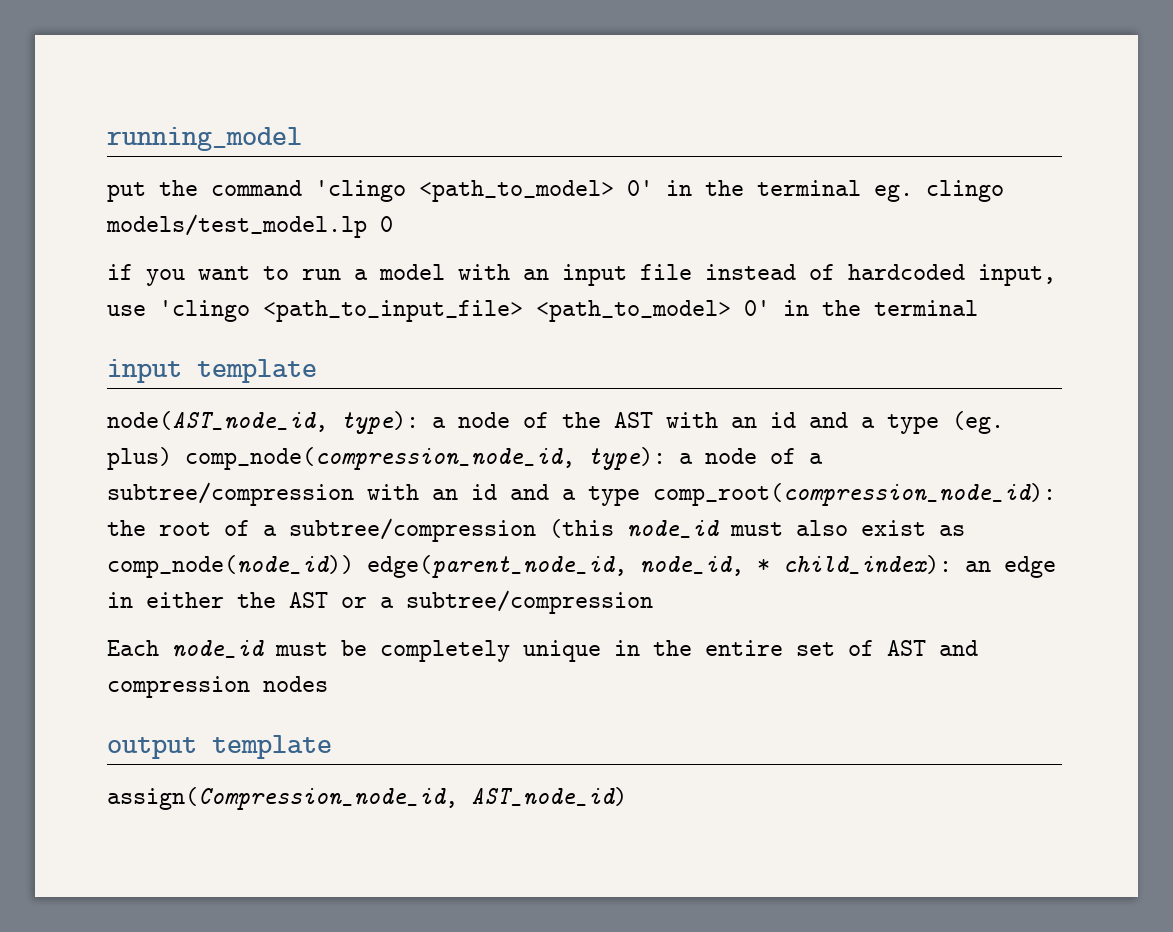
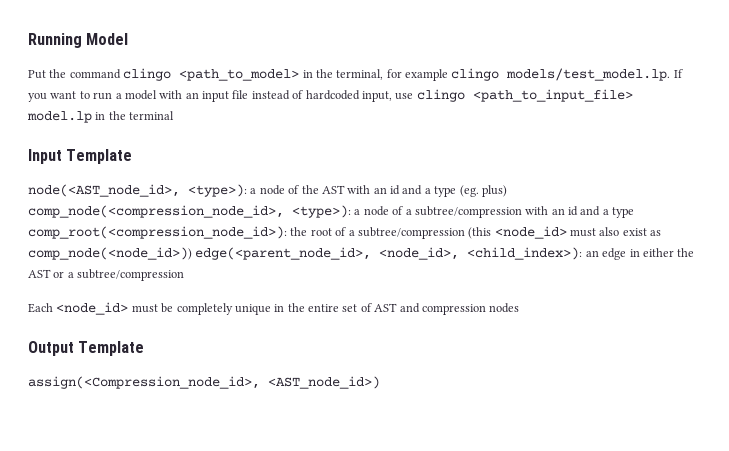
[107,127,302,151] [107,180,1004,202] [106,214,393,238] [107,264,133,280] running_model // put the command 'clingo <path_to_model> 0' in the terminal eg. clingo models/test_model.lp 0 // if -> [28,33,129,48] [28,68,683,81] Running Model // Put the command clingo <path_to_model> in the terminal, for example clingo models/test_model.lp. If
[159,300,770,322] 'clingo <path_to_input_file> <path_to_model> 0' -> [416,89,633,102] [27,111,92,123] clingo <path_to_input_file> model.lp
[107,359,317,383] [107,411,419,434] input template // node(AST_node_id, type): -> [28,149,133,164] [28,184,247,197] Input Template // node(<AST_node_id>, <type>):
[185,447,666,470] comp_node(compression_node_id, type): -> [28,205,351,218] comp_node(<compression_node_id>, <type>):
[653,483,1056,506] comp_root(compression_node_id): -> [28,226,287,239] comp_root(<compression_node_id>):
[627,520,719,538] node_id -> [494,226,567,239] <node_id>
[107,555,952,578] comp_node(node_id)) edge(parent_node_id, node_id, * child_index): -> [28,247,583,260] comp_node(<node_id>)) edge(<parent_node_id>, <node_id>, <child_index>):
[172,640,264,658] node_id -> [56,302,129,315] <node_id>
[107,735,332,759] [107,787,627,810] output template // assign(Compression_node_id, AST_node_id) -> [28,341,145,356] [28,376,380,389] Output Template // assign(<Compression_node_id>, <AST_node_id>)

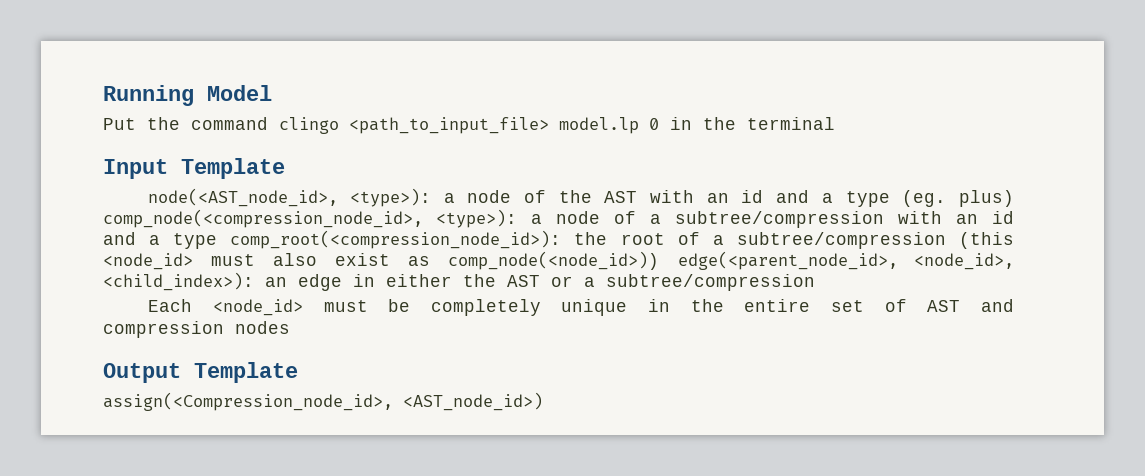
[179,68,683,81] [28,89,465,102] <path_to_model> in the terminal, for example clingo models/test_model.lp. If you want to run a model with an input file instead of hardcoded input, use clingo -> (339, 125) none
(92, 117) none -> [649,118,659,130] 0

